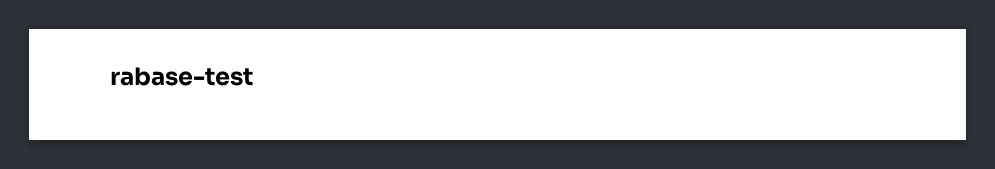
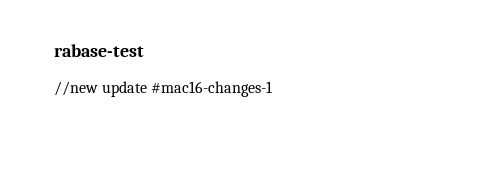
(253, 76) none -> [54,81,273,97] // //new update #mac16-changes-1

